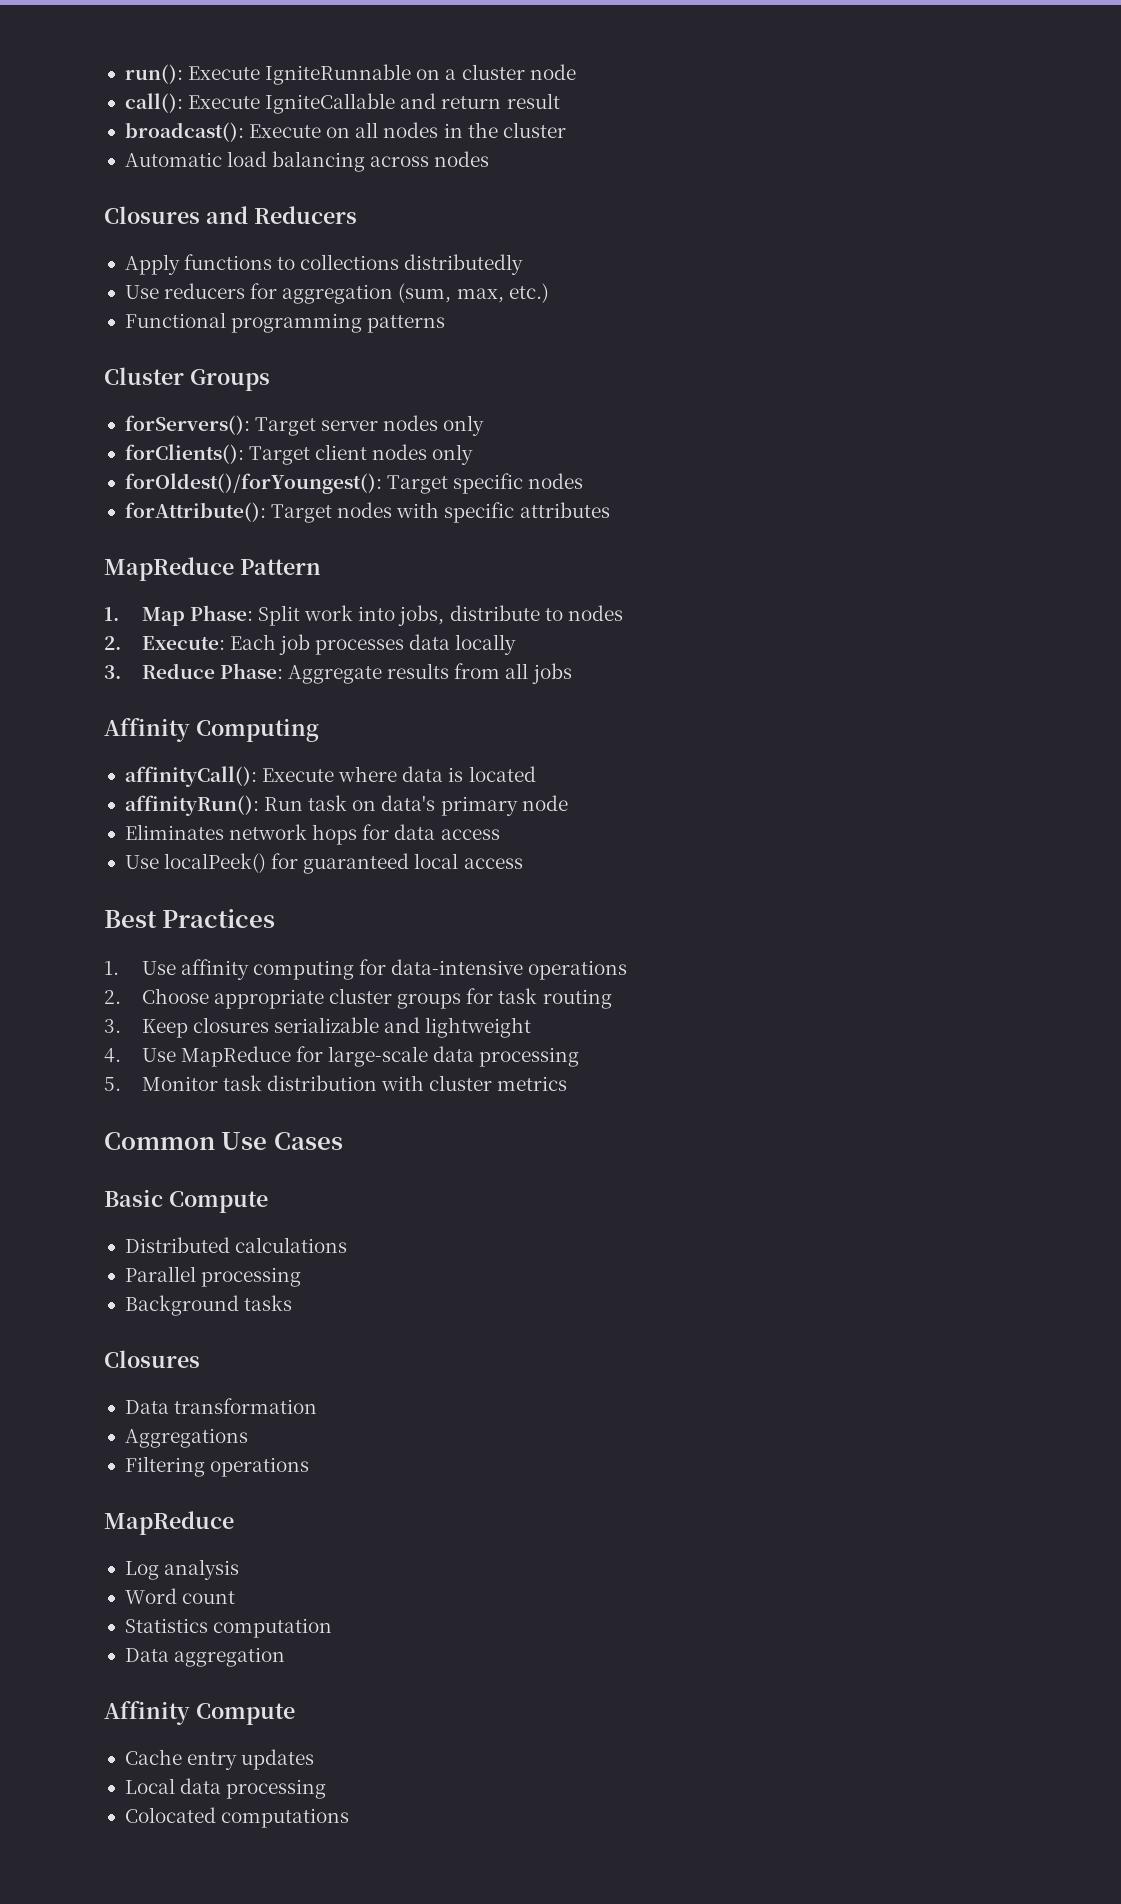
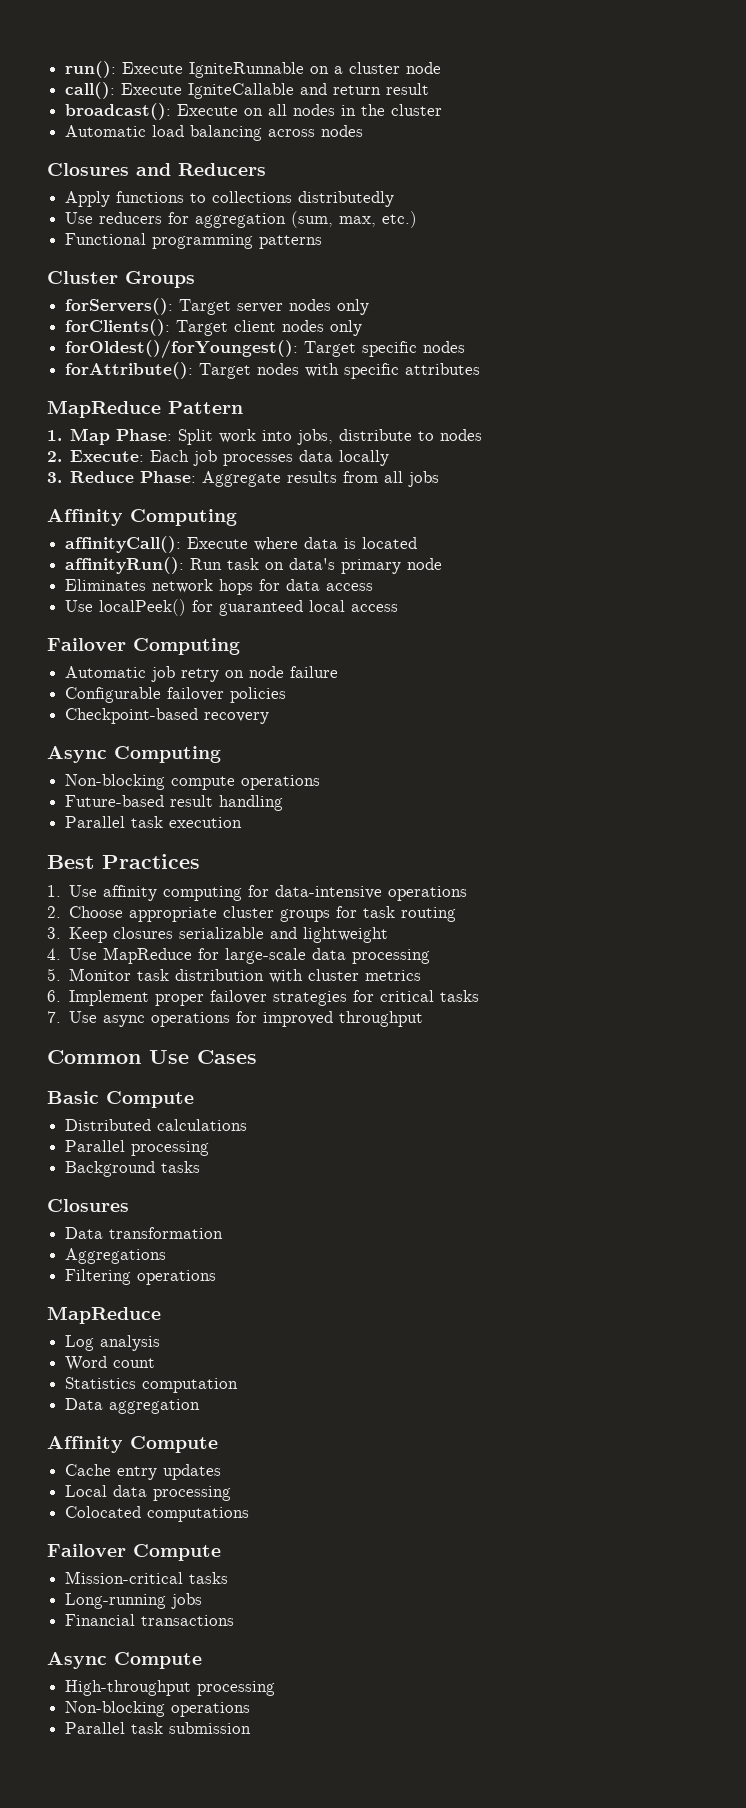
(523, 863) none -> [47,638,240,655] [65,666,339,682] [65,687,287,703] [65,708,270,724] [47,746,221,763] [65,774,321,790] [65,795,284,811] [65,816,243,828] // Failover Computing // Automatic job retry on node failure // Configurable failover policies // Checkpoint-based recovery // Async Computing // Non-blocking compute operations // Future-based result handling // Parallel task execution
(568, 1083) none -> [47,990,480,1006] [47,1011,424,1027] // 6. Implement proper failover strategies for critical tasks // 7. Use async operations for improved throughput
(350, 1818) none -> [47,1544,221,1561] [65,1571,229,1584] [65,1593,203,1609] [65,1614,235,1626] [47,1652,202,1669] [65,1680,276,1696] [65,1701,251,1717] [65,1722,252,1734] // Failover Compute // Mission-critical tasks // Long-running jobs // Financial transactions // Async Compute // High-throughput processing // Non-blocking operations // Parallel task submission

